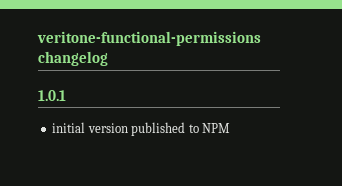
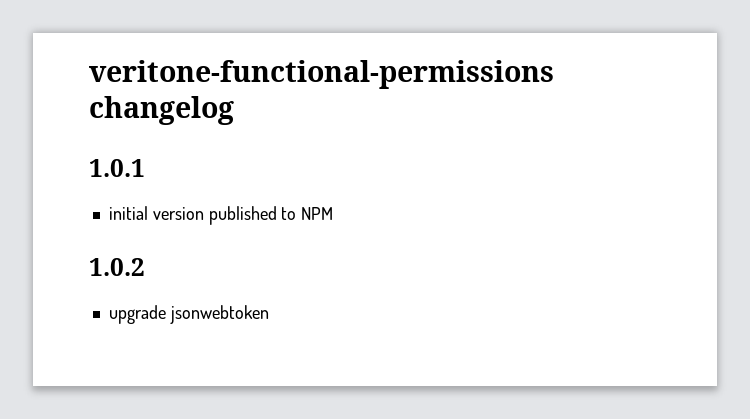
(231, 128) none -> [89,258,145,276] [108,305,269,324] // 1.0.2 // upgrade jsonwebtoken

